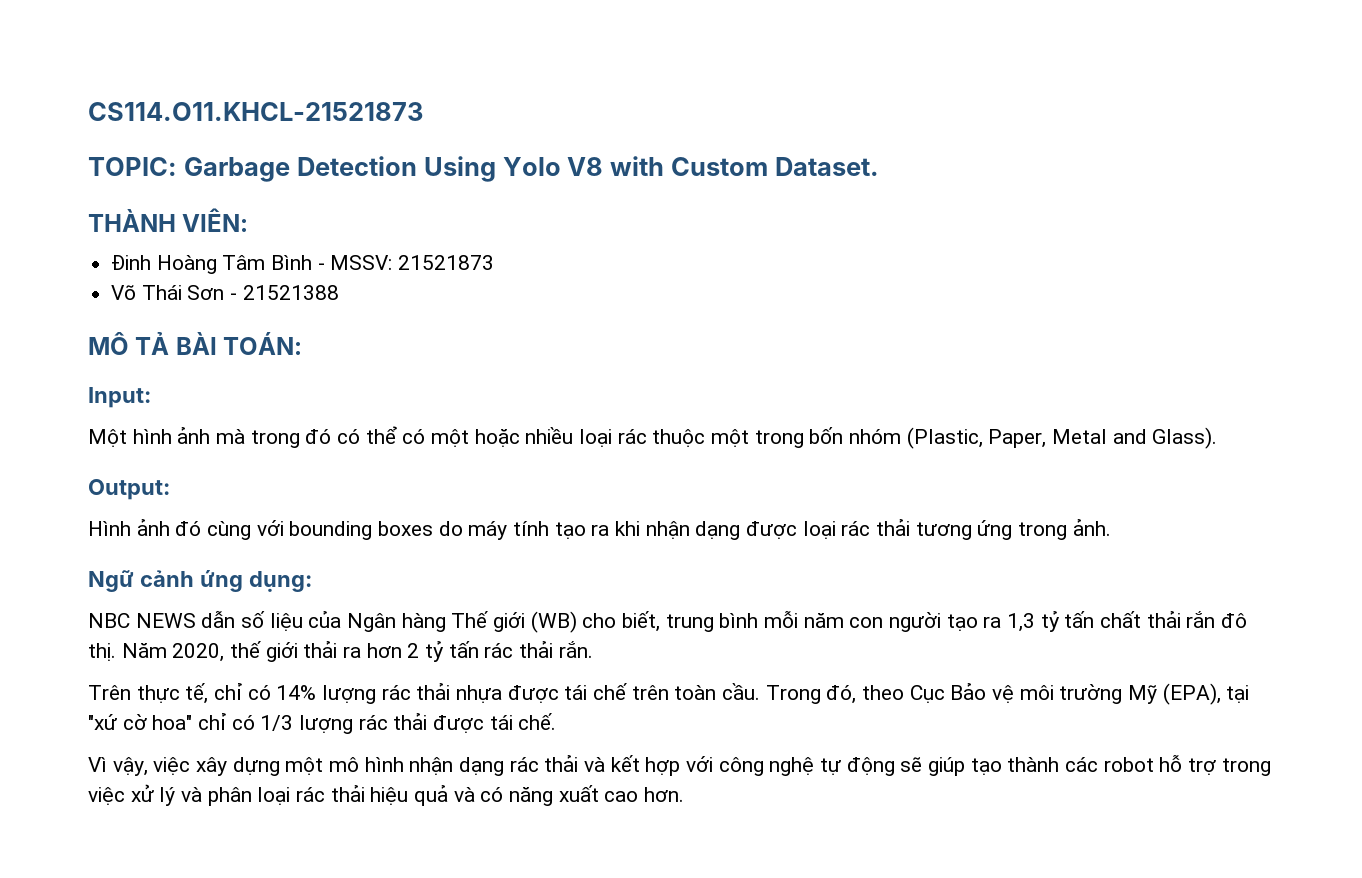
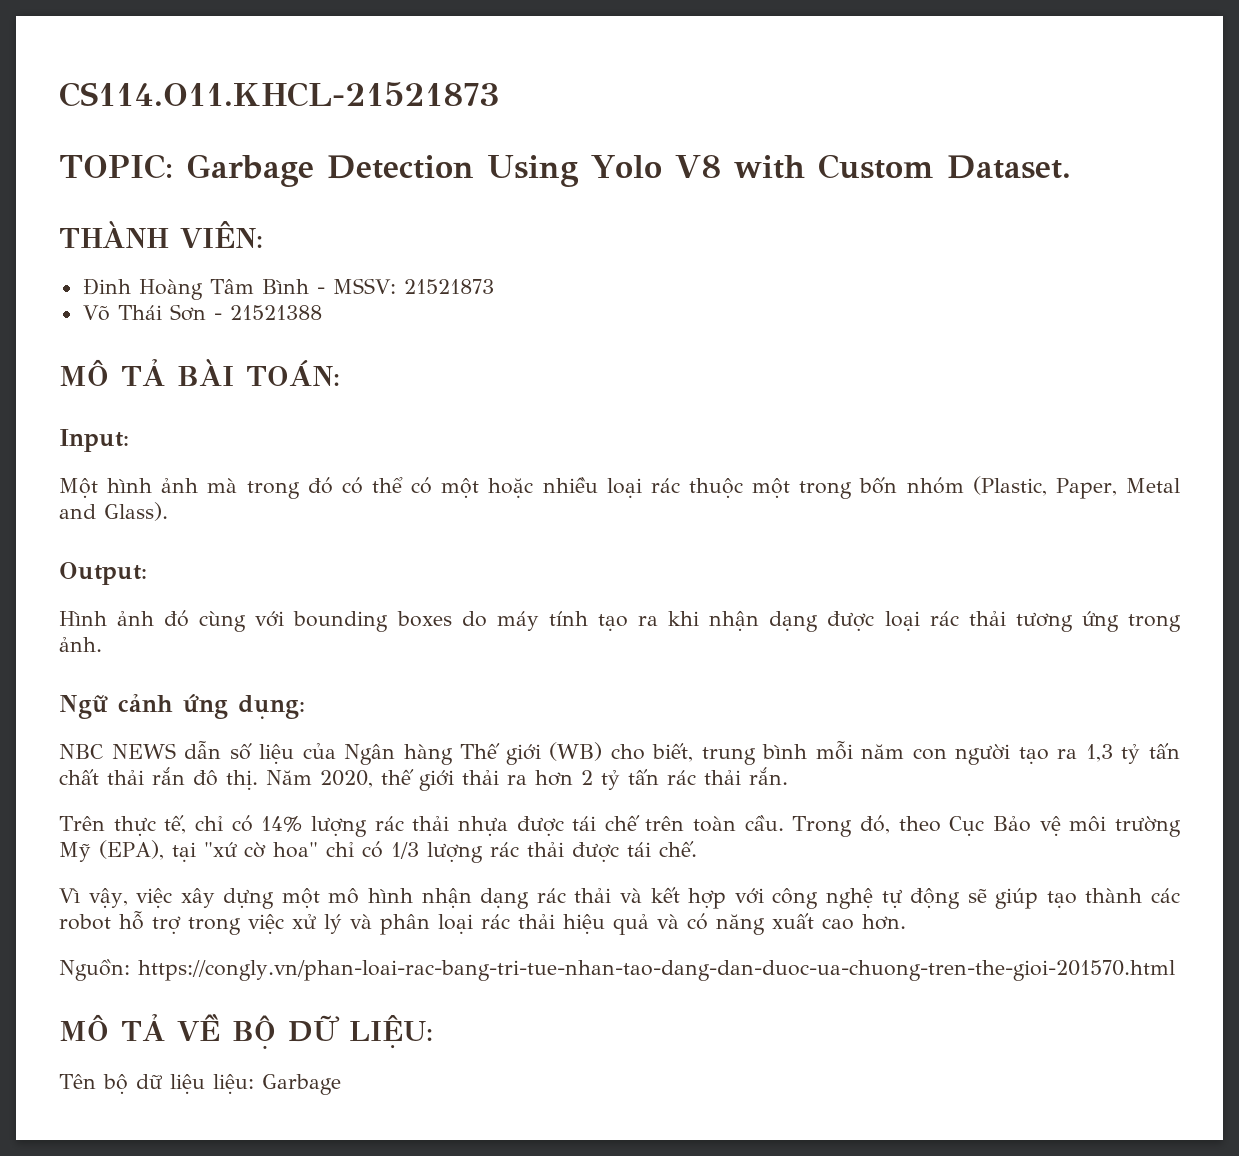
(685, 794) none -> [59,959,1175,981] [59,1014,433,1049] [59,1074,341,1095] // Nguồn: https://congly.vn/phan-loai-rac-bang-tri-tue-nhan-tao-dang-dan-duoc-ua-chuong-tren-the-gioi-201570.html // MÔ TẢ VỀ BỘ DỮ LIỆU: // Tên bộ dữ liệu liệu: Garbage

